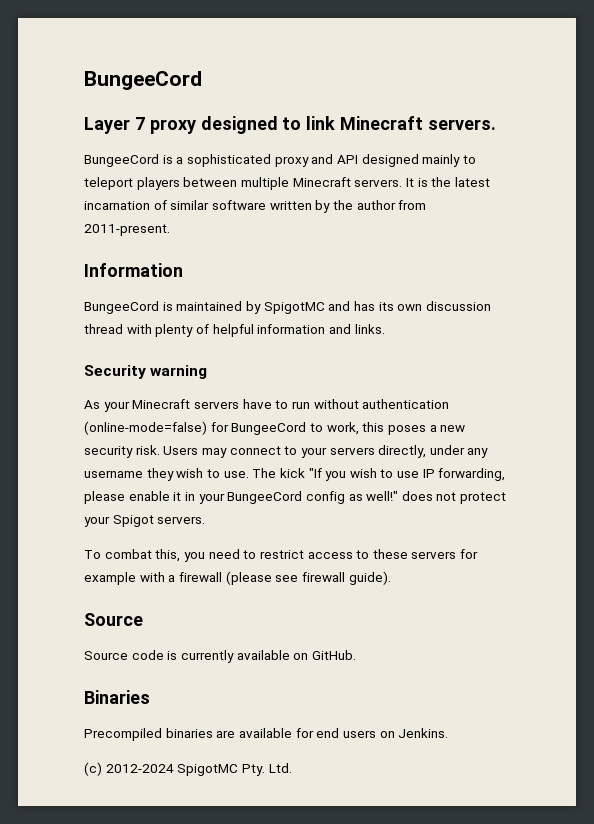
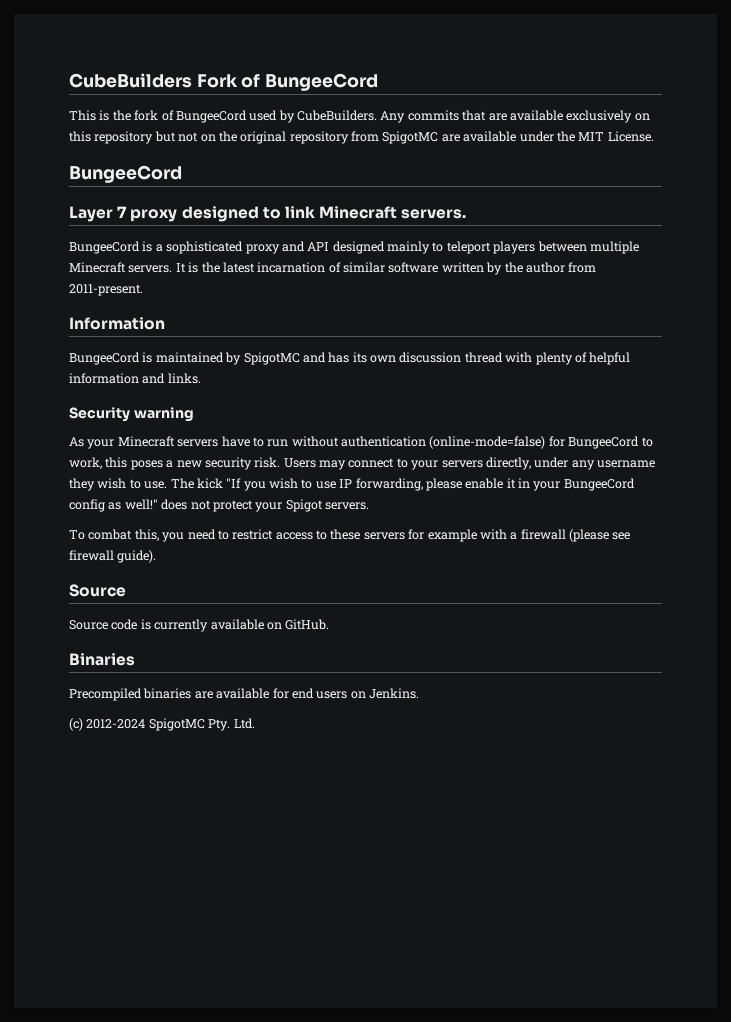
(84, 80) none -> [69,73,379,91] [69,110,650,123] [69,131,654,144] CubeBuilders Fork of BungeeCord // This is the fork of BungeeCord used by CubeBuilders. Any commits that are available exclusively on this repository but not on the original repository from SpigotMC are available under the MIT License. //

